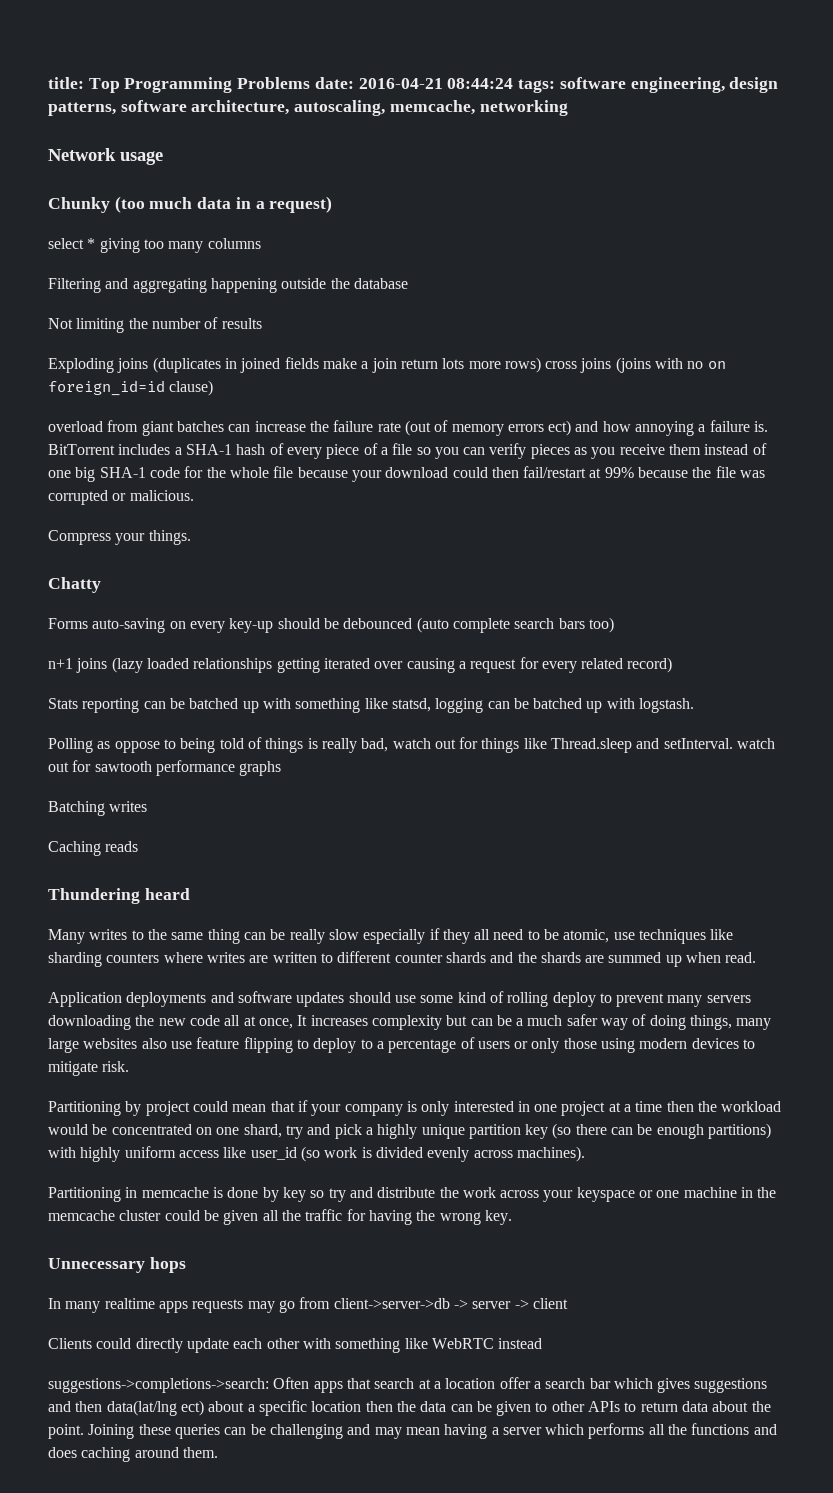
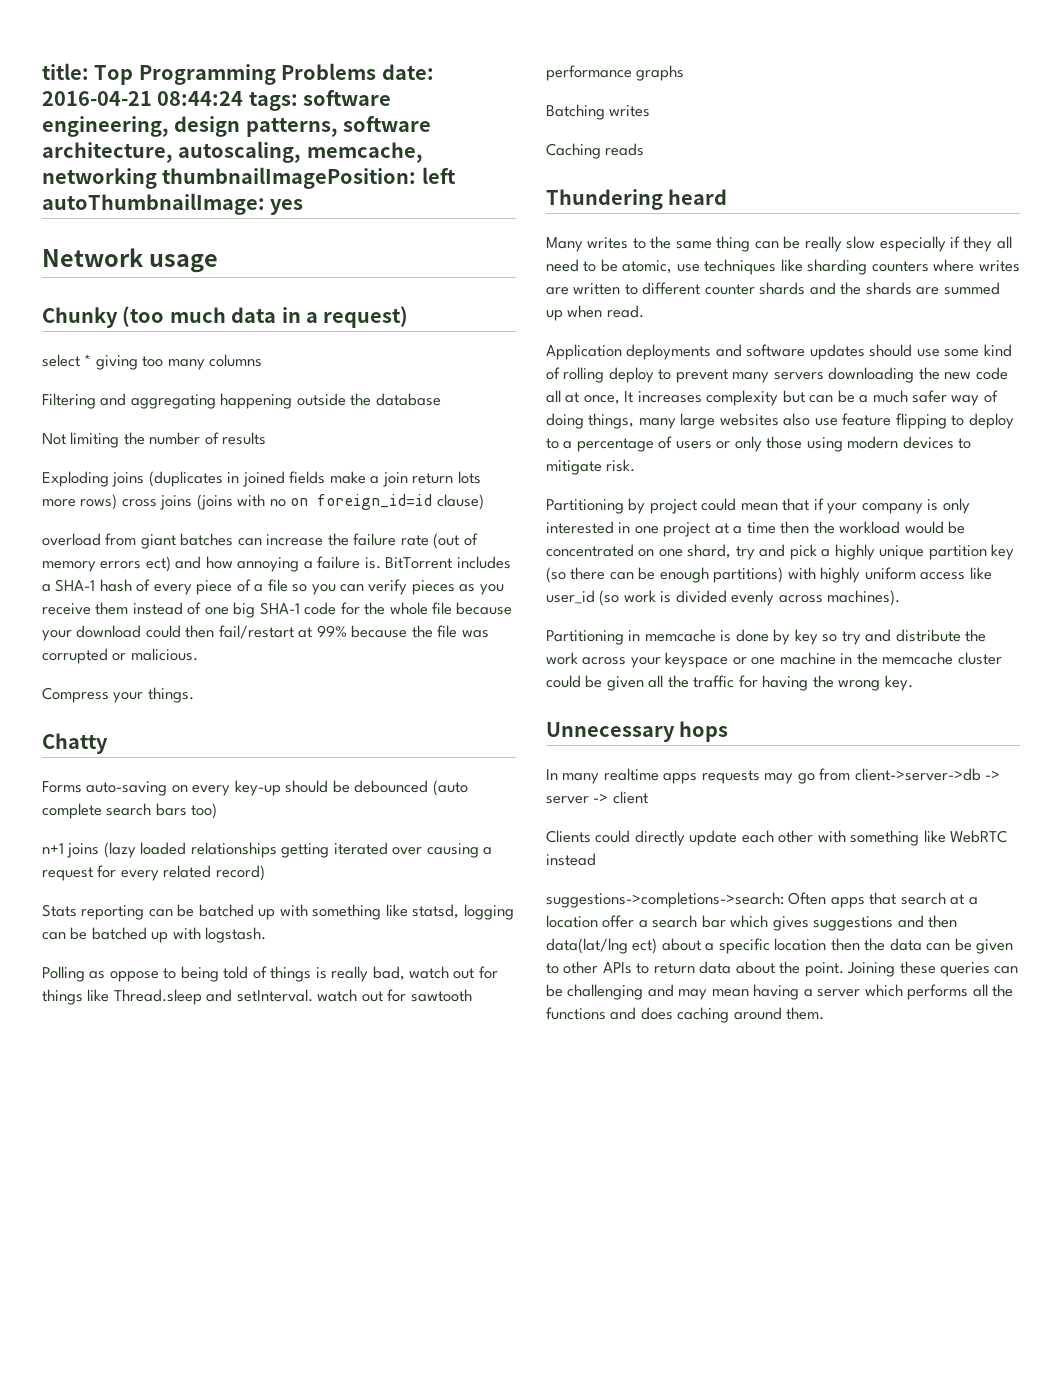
(568, 108) none -> [162,167,456,189] [42,193,304,215] thumbnailImagePosition: left autoThumbnailImage: yes

